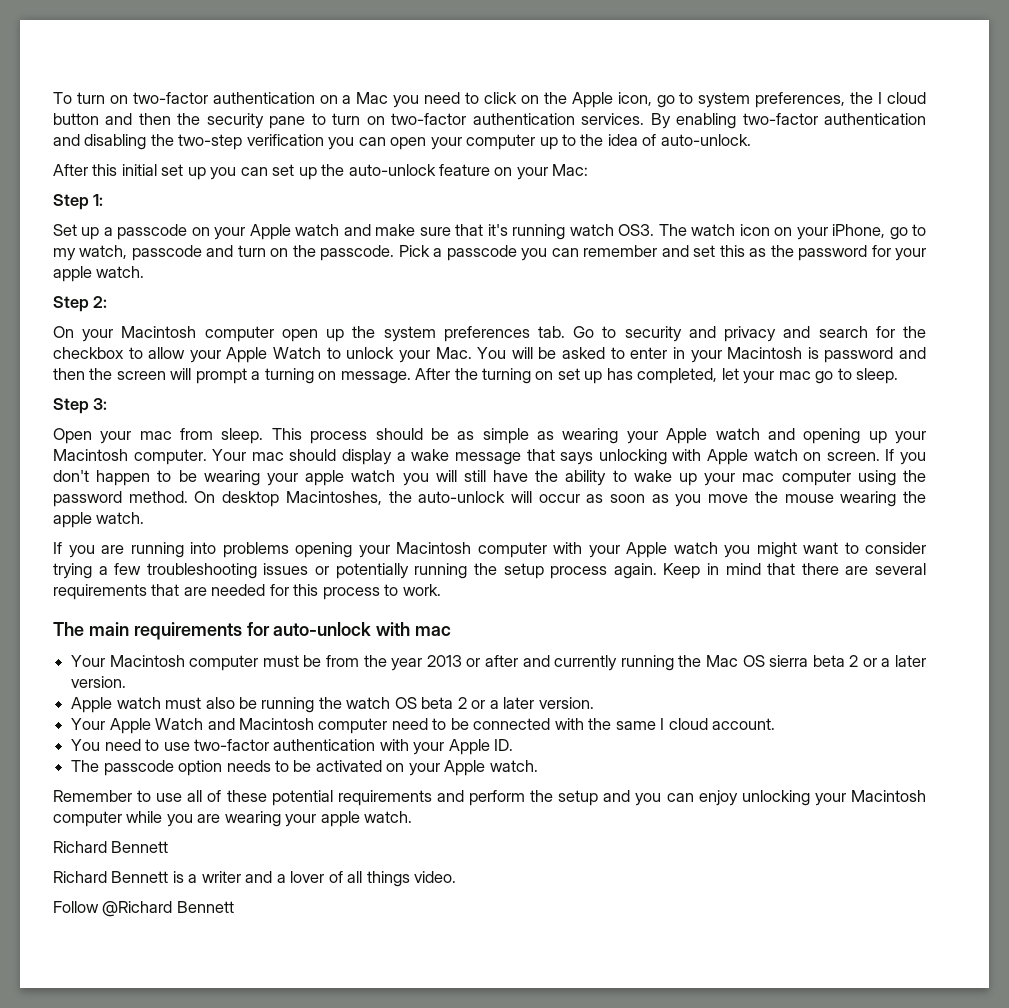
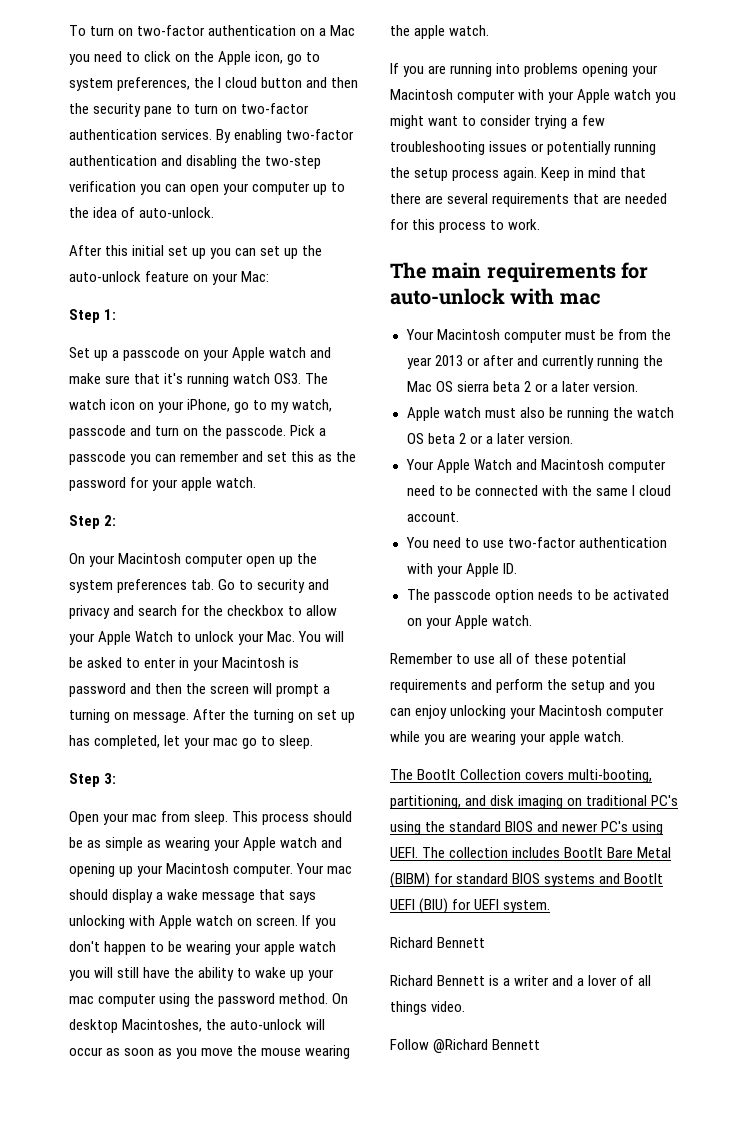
(413, 817) none -> [390,769,653,783] [390,795,679,809] [390,821,664,835] [390,847,672,858] [390,872,664,888] [390,898,551,914] // The BootIt Collection covers multi-booting, partitioning, and disk imaging on traditional PC's using the standard BIOS and newer PC's using UEFI. The collection includes BootIt Bare Metal (BIBM) for standard BIOS systems and BootIt UEFI (BIU) for UEFI system.

